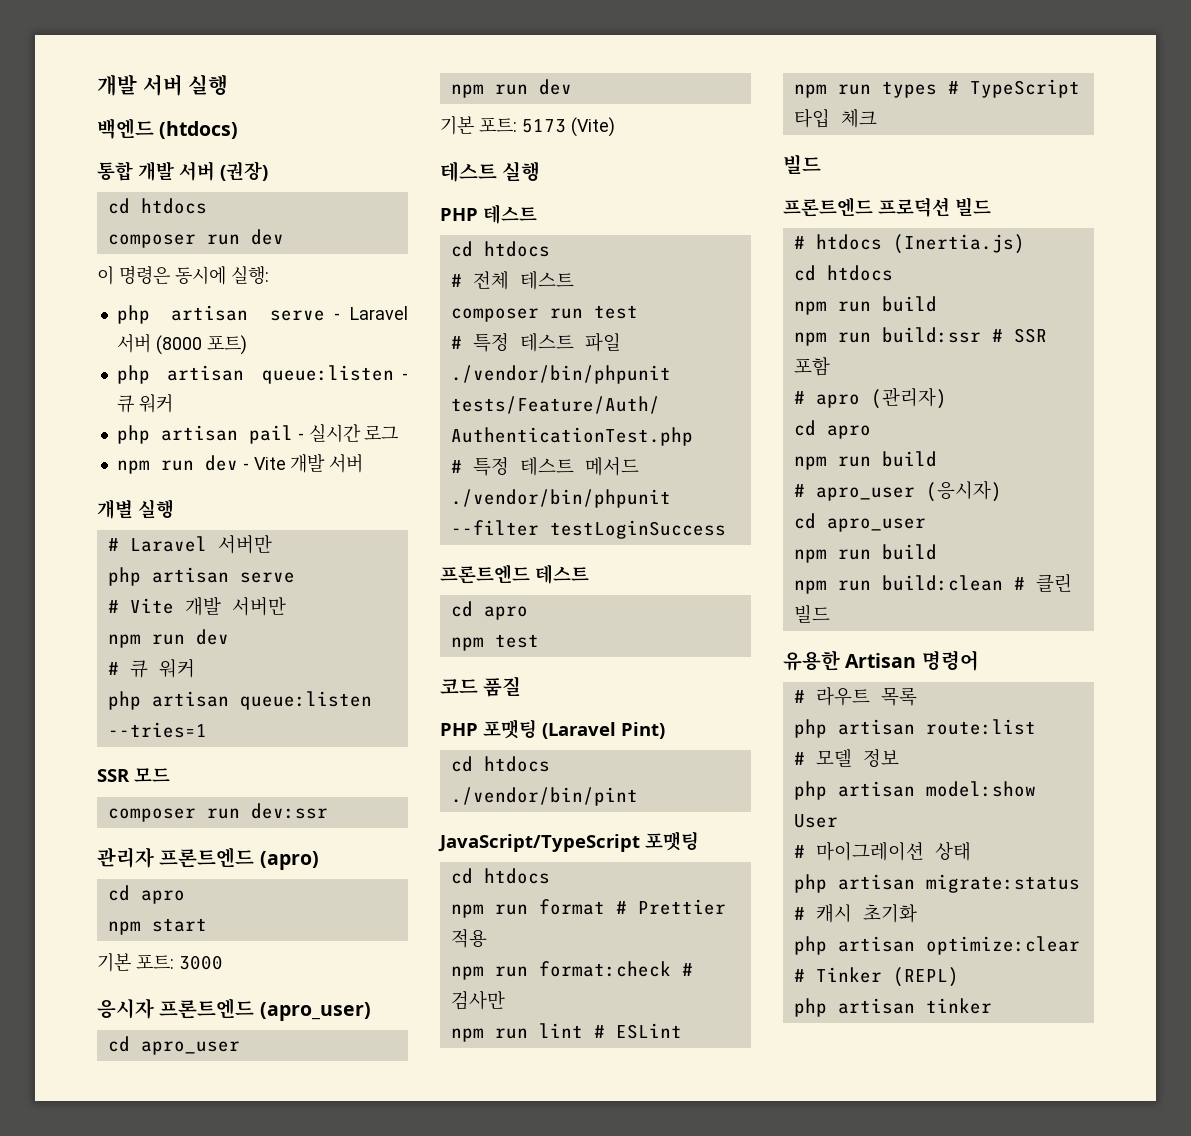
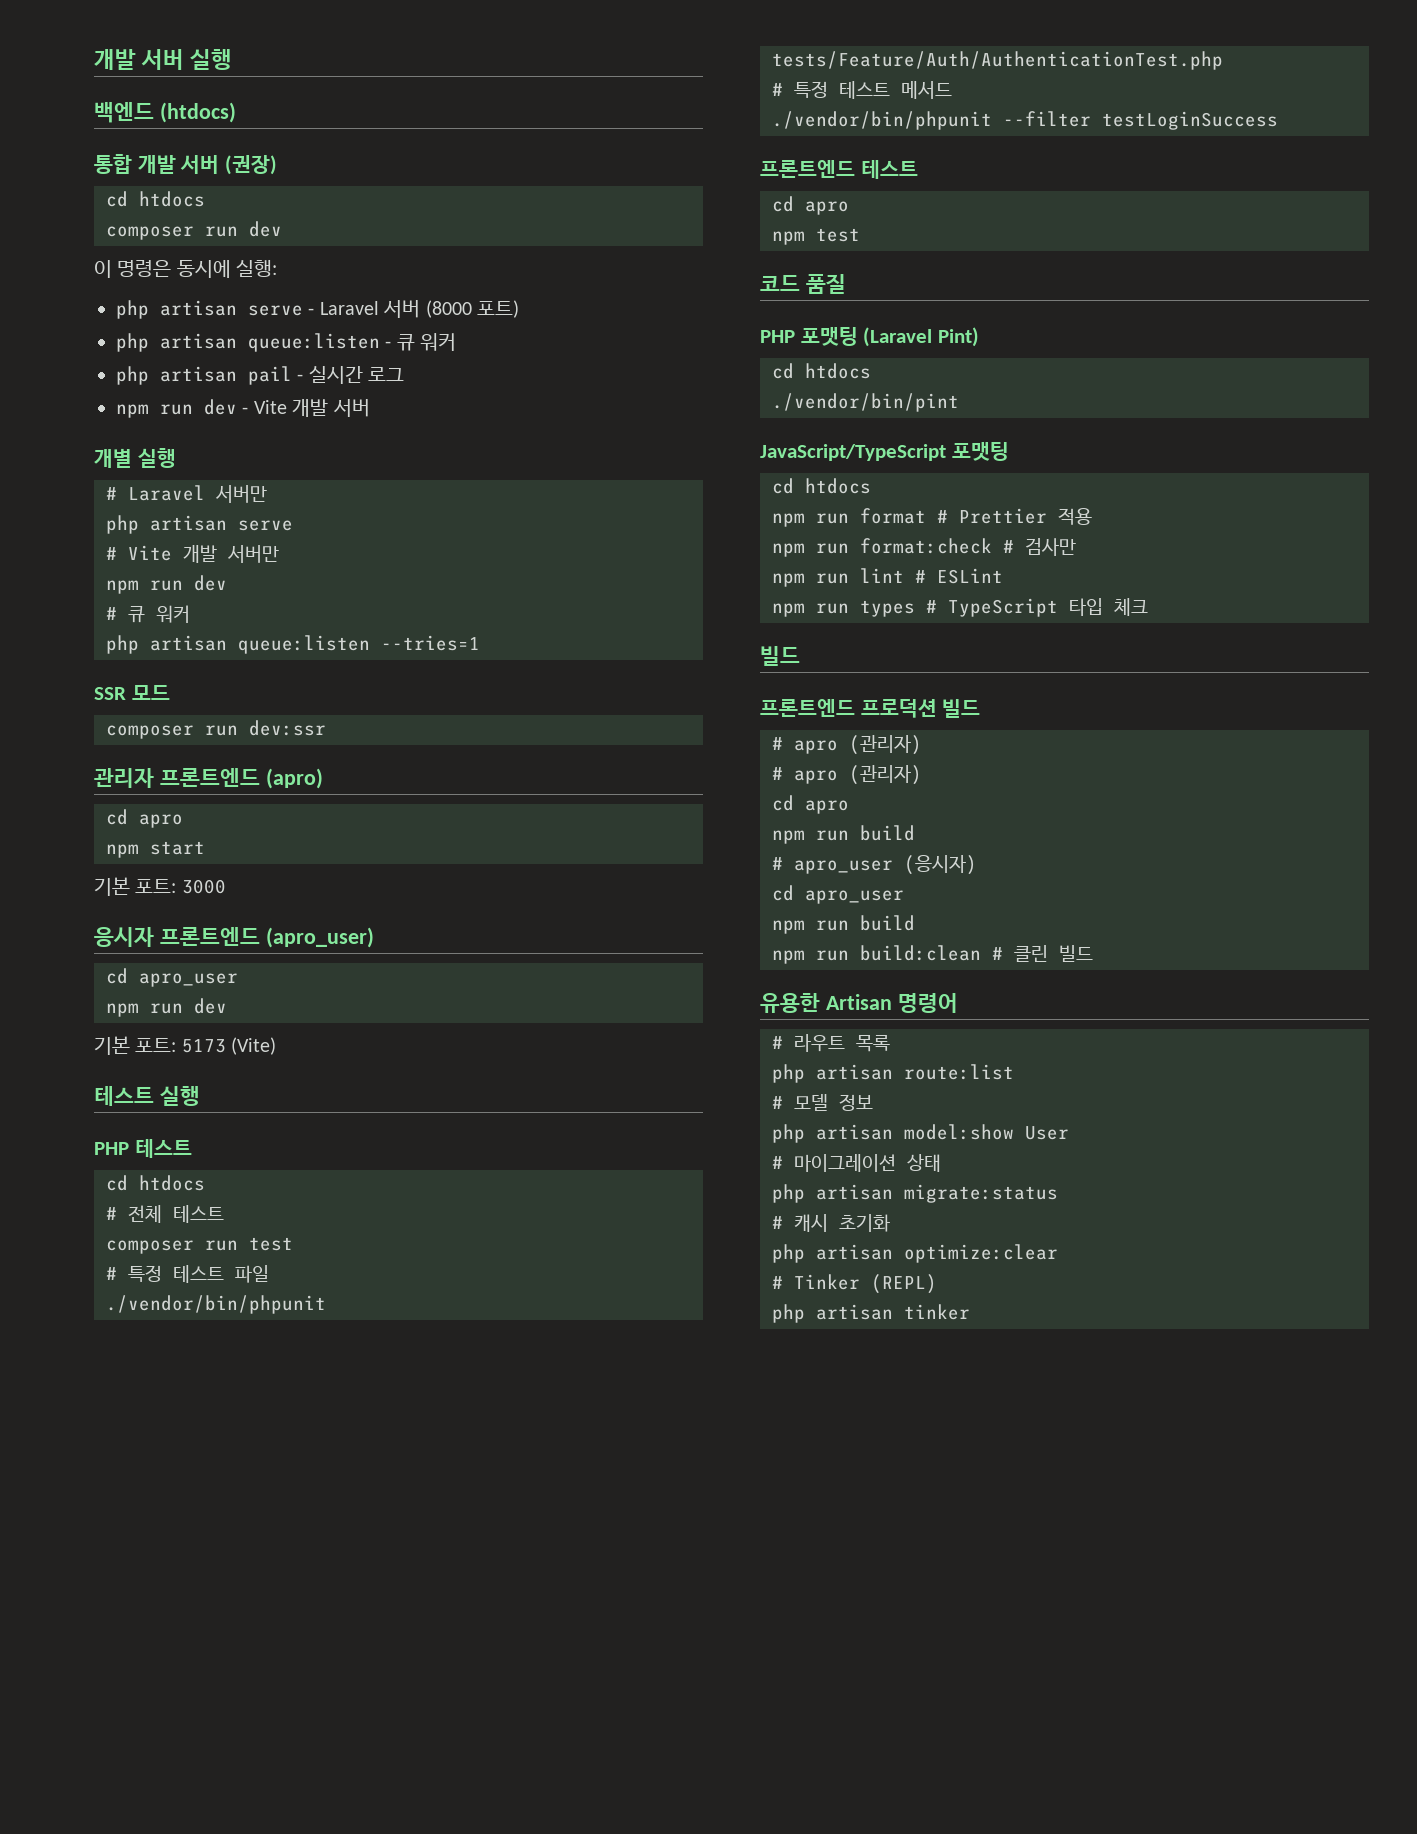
[815,234,1025,254] [793,265,893,281] [793,296,937,315] [793,327,1047,346] [793,357,830,376] htdocs (Inertia.js) // cd htdocs // npm run build // npm run build:ssr # SSR 포함 -> [794,735,922,755] apro (관리자)

